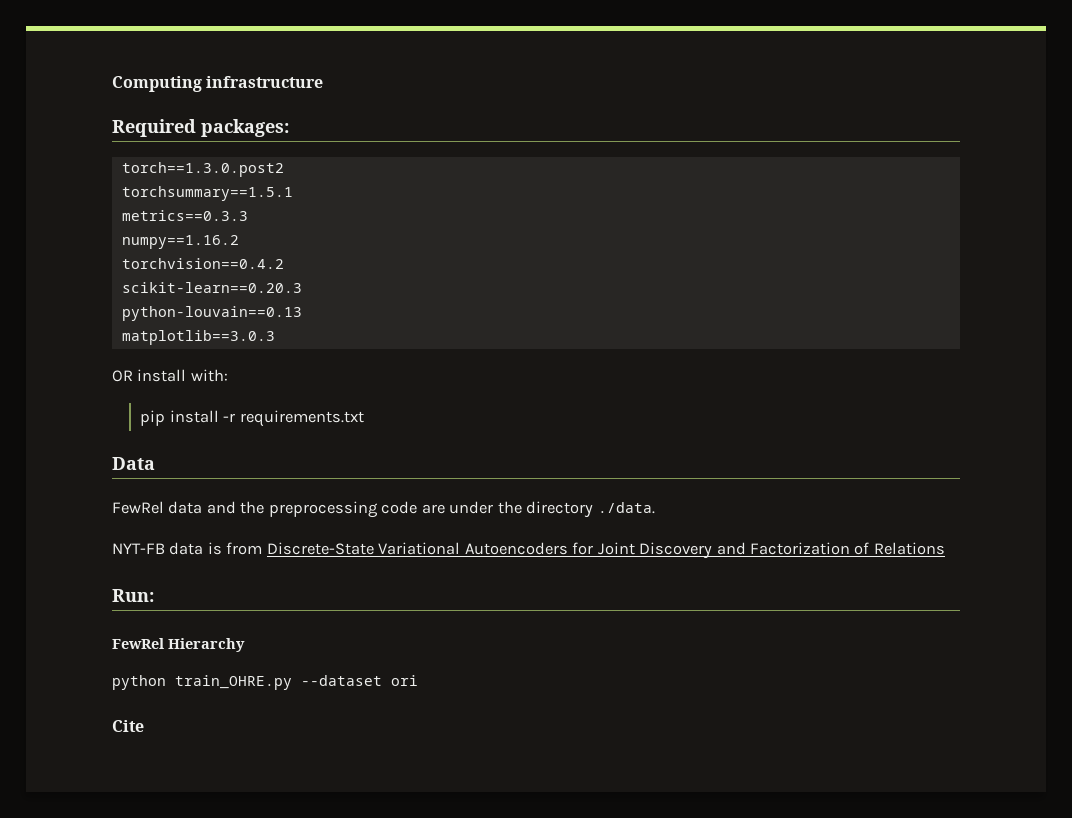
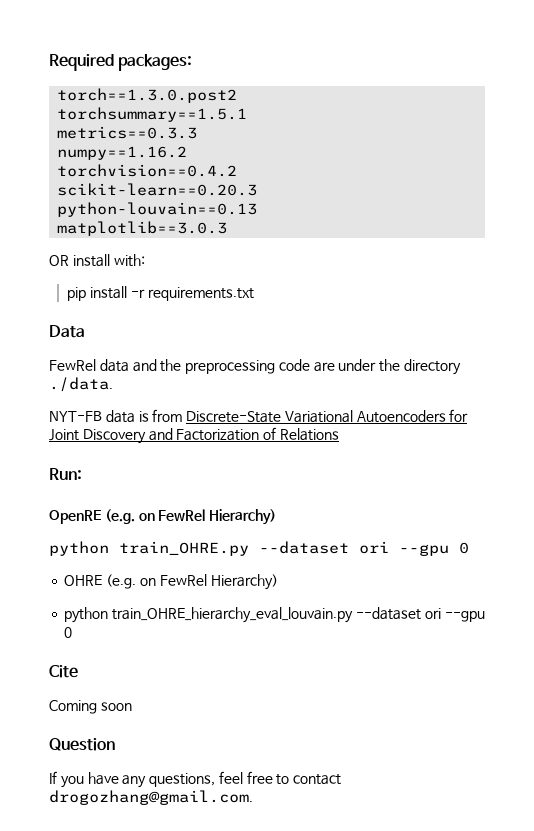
[112,76,324,92] Computing infrastructure // -> (49, 62) none
[112,638,245,652] FewRel Hierarchy -> [49,509,277,525] OpenRE (e.g. on FewRel Hierarchy)
[112,720,144,732] // Cite -> [399,542,469,556] [64,574,278,590] [64,607,485,623] [64,627,73,638] [49,665,78,678] [49,700,132,714] [49,738,115,751] [49,771,342,788] [49,790,253,805] --gpu 0 // OHRE (e.g. on FewRel Hierarchy) // python train_OHRE_hierarchy_eval_louvain.py --dataset ori --gpu 0 // Cite // Coming soon // Question // If you have any questions, feel free to contact drogozhang@gmail.com.

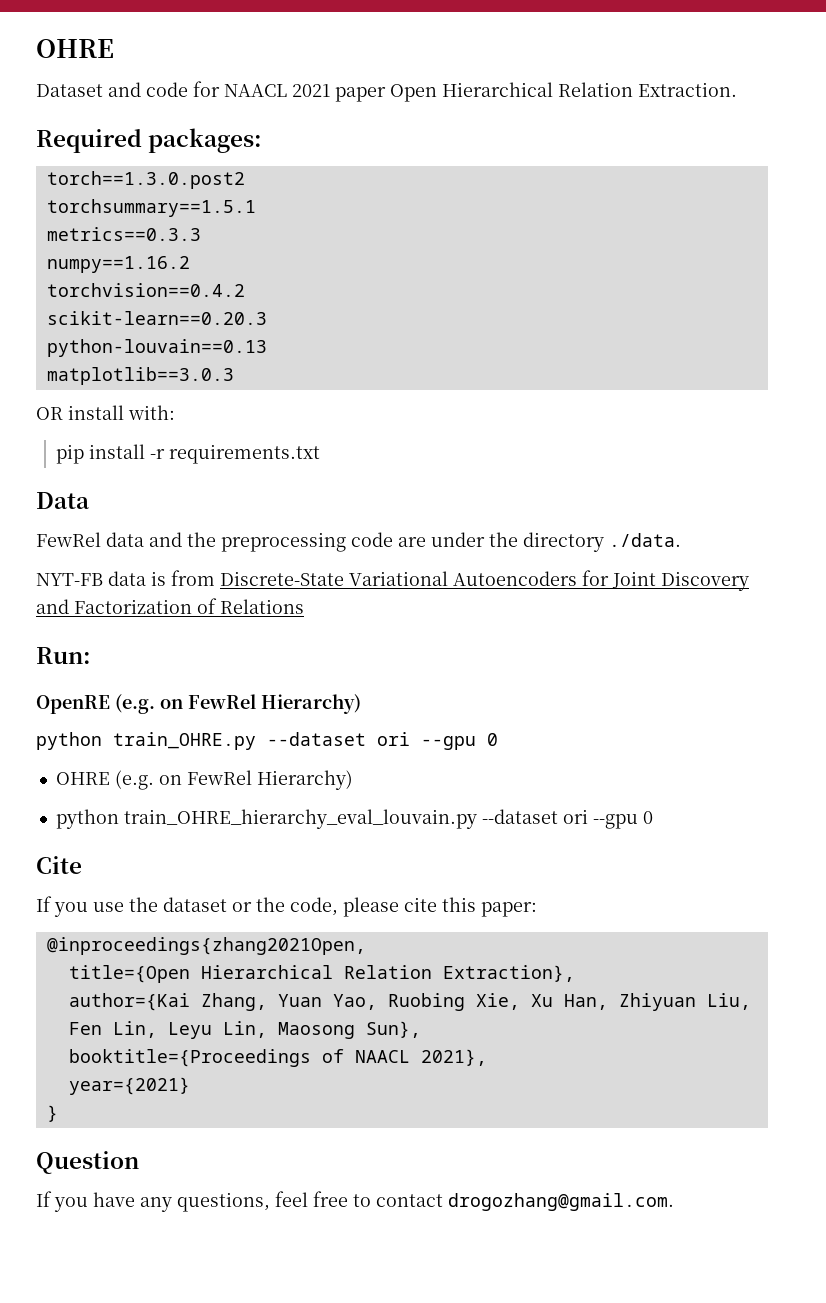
(49, 62) none -> [36,39,114,58] [36,81,737,102] OHRE // Dataset and code for NAACL 2021 paper Open Hierarchical Relation Extraction. //
[49,700,132,714] Coming soon -> [36,896,537,917] [46,937,366,955] [68,965,575,983] [68,993,751,1011] [68,1021,421,1039] [68,1049,487,1067] [68,1077,190,1095] [46,1105,58,1122] If you use the dataset or the code, please cite this paper: // @inproceedings{zhang2021Open, // title={Open Hierarchical Relation Extraction}, // author={Kai Zhang, Yuan Yao, Ruobing Xie, Xu Han, Zhiyuan Liu, Fen Lin, Leyu Lin, Maosong Sun}, // booktitle={Proceedings of NAACL 2021}, // year={2021} // }

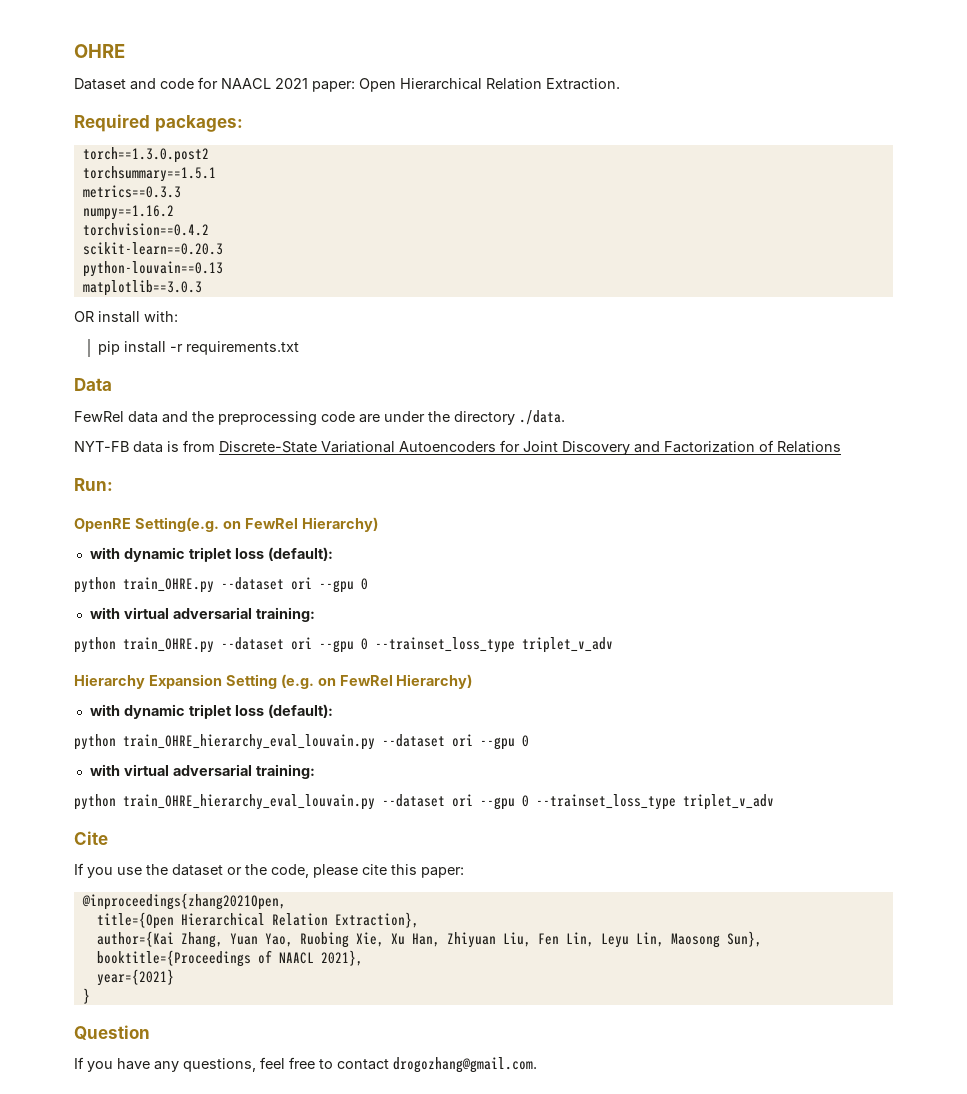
[335,87,386,102] paper -> [312,81,355,92] paper:
[115,694,361,714] (e.g. on FewRel Hierarchy) -> [134,517,378,532] [89,547,333,562] Setting(e.g. on FewRel Hierarchy) // with dynamic triplet loss (default):
[55,770,353,790] [55,809,653,829] OHRE (e.g. on FewRel Hierarchy) // python train_OHRE_hierarchy_eval_louvain.py --dataset ori --gpu 0 -> [89,607,315,622] [74,637,613,653] [74,674,473,689] [89,704,333,719] [74,734,529,750] [89,764,315,779] [74,794,774,810] with virtual adversarial training: // python train_OHRE.py --dataset ori --gpu 0 --trainset_loss_type triplet_v_adv // Hierarchy Expansion Setting (e.g. on FewRel Hierarchy) // with dynamic triplet loss (default): // python train_OHRE_hierarchy_eval_louvain.py --dataset ori --gpu 0 // with virtual adversarial training: // python train_OHRE_hierarchy_eval_louvain.py --dataset ori --gpu 0 --trainset_loss_type triplet_v_adv

